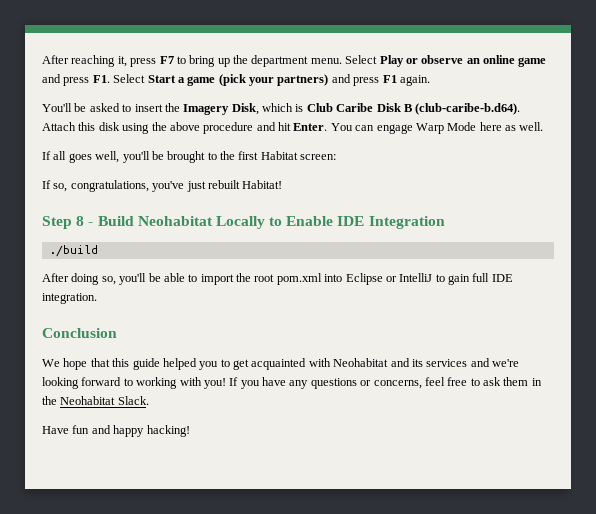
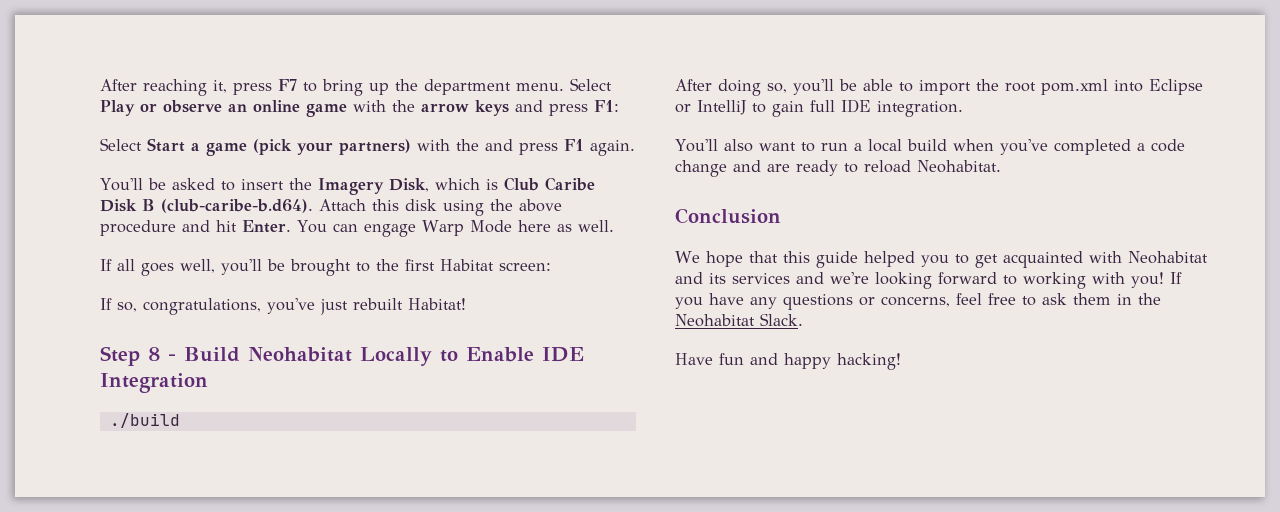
[42,74,110,86] and press F1. -> [353,100,619,116] with the arrow keys and press F1: //
(329, 80) none -> [417,139,479,151] with the
(97, 298) none -> [675,139,1185,155] [675,160,1001,177] // You'll also want to run a local build when you've completed a code change and are ready to reload Neohabitat.

